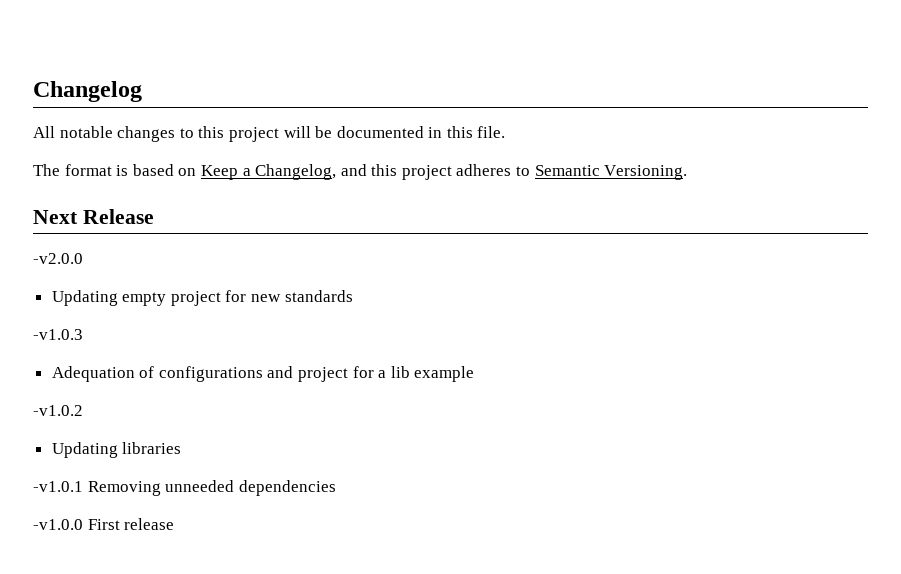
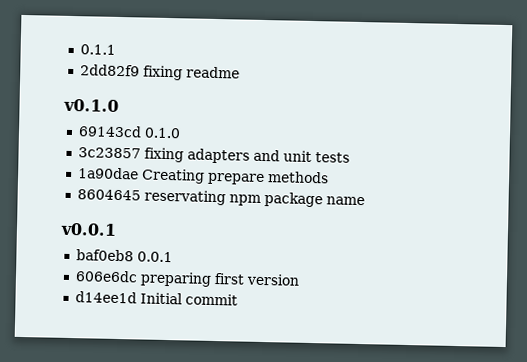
[33,81,142,102] [33,126,506,142] [33,164,688,180] [33,209,154,224] [33,253,83,264] [51,290,353,306] [33,329,83,340] [51,366,475,382] [33,405,83,416] [51,442,182,458] [33,480,336,496] [33,518,175,530] Changelog // All notable changes to this project will be documented in this file. // The format is based on Keep a Changelog, and this project adheres to Semantic Versioning. // Next Release // -v2.0.0 // Updating empty project for new standards // -v1.0.3 // Adequation of configurations and project for a lib example // -v1.0.2 // Updating libraries // -v1.0.1 Removing unneeded dependencies // -v1.0.0 First release -> [79,44,116,55] [79,64,240,81] [63,98,119,112] [77,125,181,139] [77,147,350,164] [77,167,329,186] [76,189,365,208] [60,222,117,236] [75,249,173,263] [74,270,300,287] [74,291,238,306] 0.1.1 // 2dd82f9 fixing readme // v0.1.0 // 69143cd 0.1.0 // 3c23857 fixing adapters and unit tests // 1a90dae Creating prepare methods // 8604645 reservating npm package name // v0.0.1 // baf0eb8 0.0.1 // 606e6dc preparing first version // d14ee1d Initial commit

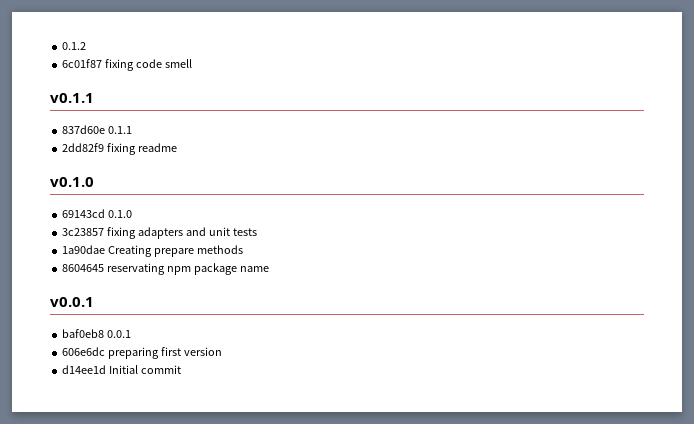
(79, 49) none -> [62,42,87,50] [62,59,193,71] [50,93,94,103] [62,125,106,134] 0.1.2 // 6c01f87 fixing code smell // v0.1.1 // 837d60e

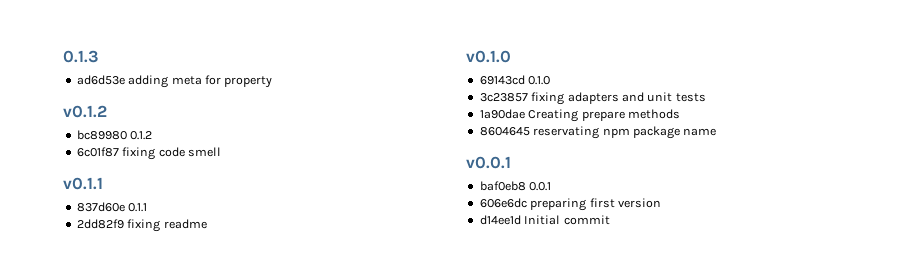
(62, 46) none -> [63,50,99,63] [76,75,273,88] [63,105,107,118] [76,130,127,140] 0.1.3 // ad6d53e adding meta for property // v0.1.2 // bc89980

